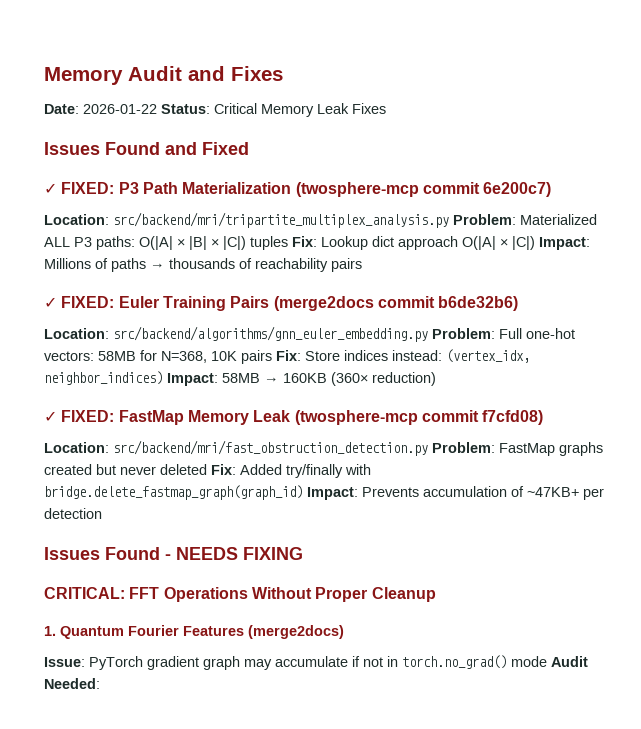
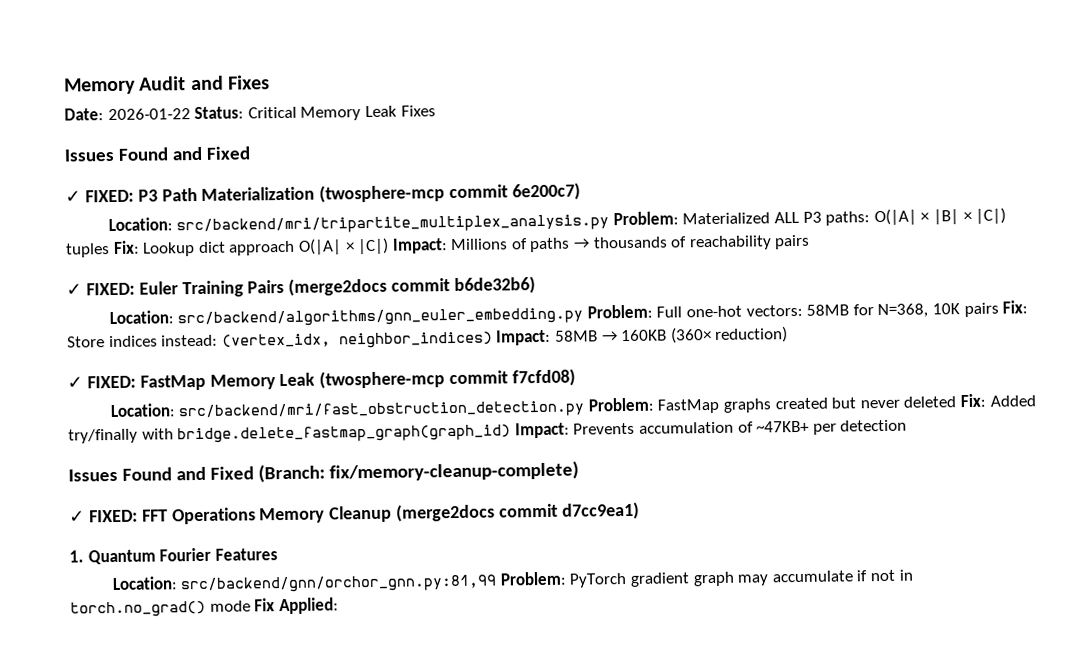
[165,547,303,560] [44,587,436,602] - NEEDS FIXING // CRITICAL: FFT Operations Without Proper Cleanup -> [175,460,579,483] [69,501,640,525] and Fixed (Branch: fix/memory-cleanup-complete) // ✓ FIXED: FFT Operations Memory Cleanup (merge2docs commit d7cc9ea1)
[248,625,344,639] [44,657,85,667] (merge2docs) // Issue: -> [111,571,567,594] // Location: src/backend/gnn/orchor_gnn.py:81,99 Problem:
[551,656,588,667] [44,678,100,689] Audit Needed: -> [254,597,339,615] Fix Applied:

